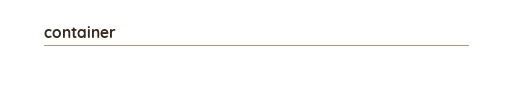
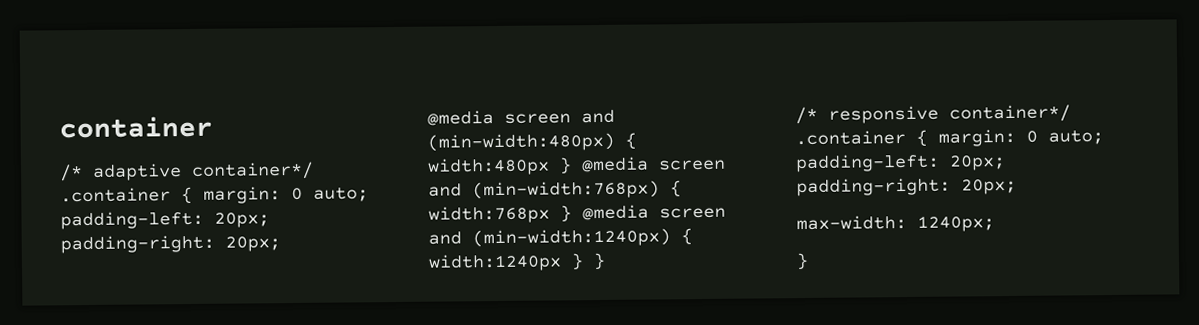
(116, 32) none -> [59,161,314,182] [60,186,369,205] [60,210,270,230] [60,234,281,254] [427,109,615,126] [427,132,637,152] [427,156,726,176] [428,180,682,200] [428,204,726,224] [428,228,693,248] [428,252,606,272] [795,104,1071,125] [795,128,1104,147] [795,153,1006,173] [796,177,1017,197] [796,215,995,232] [796,252,809,271] // /* adaptive container*/ .container { margin: 0 auto; padding-left: 20px; padding-right: 20px; // @media screen and (min-width:480px) { width:480px } @media screen and (min-width:768px) { width:768px } @media screen and (min-width:1240px) { width:1240px } } // /* responsive container*/ .container { margin: 0 auto; padding-left: 20px; padding-right: 20px; // max-width: 1240px; // }

